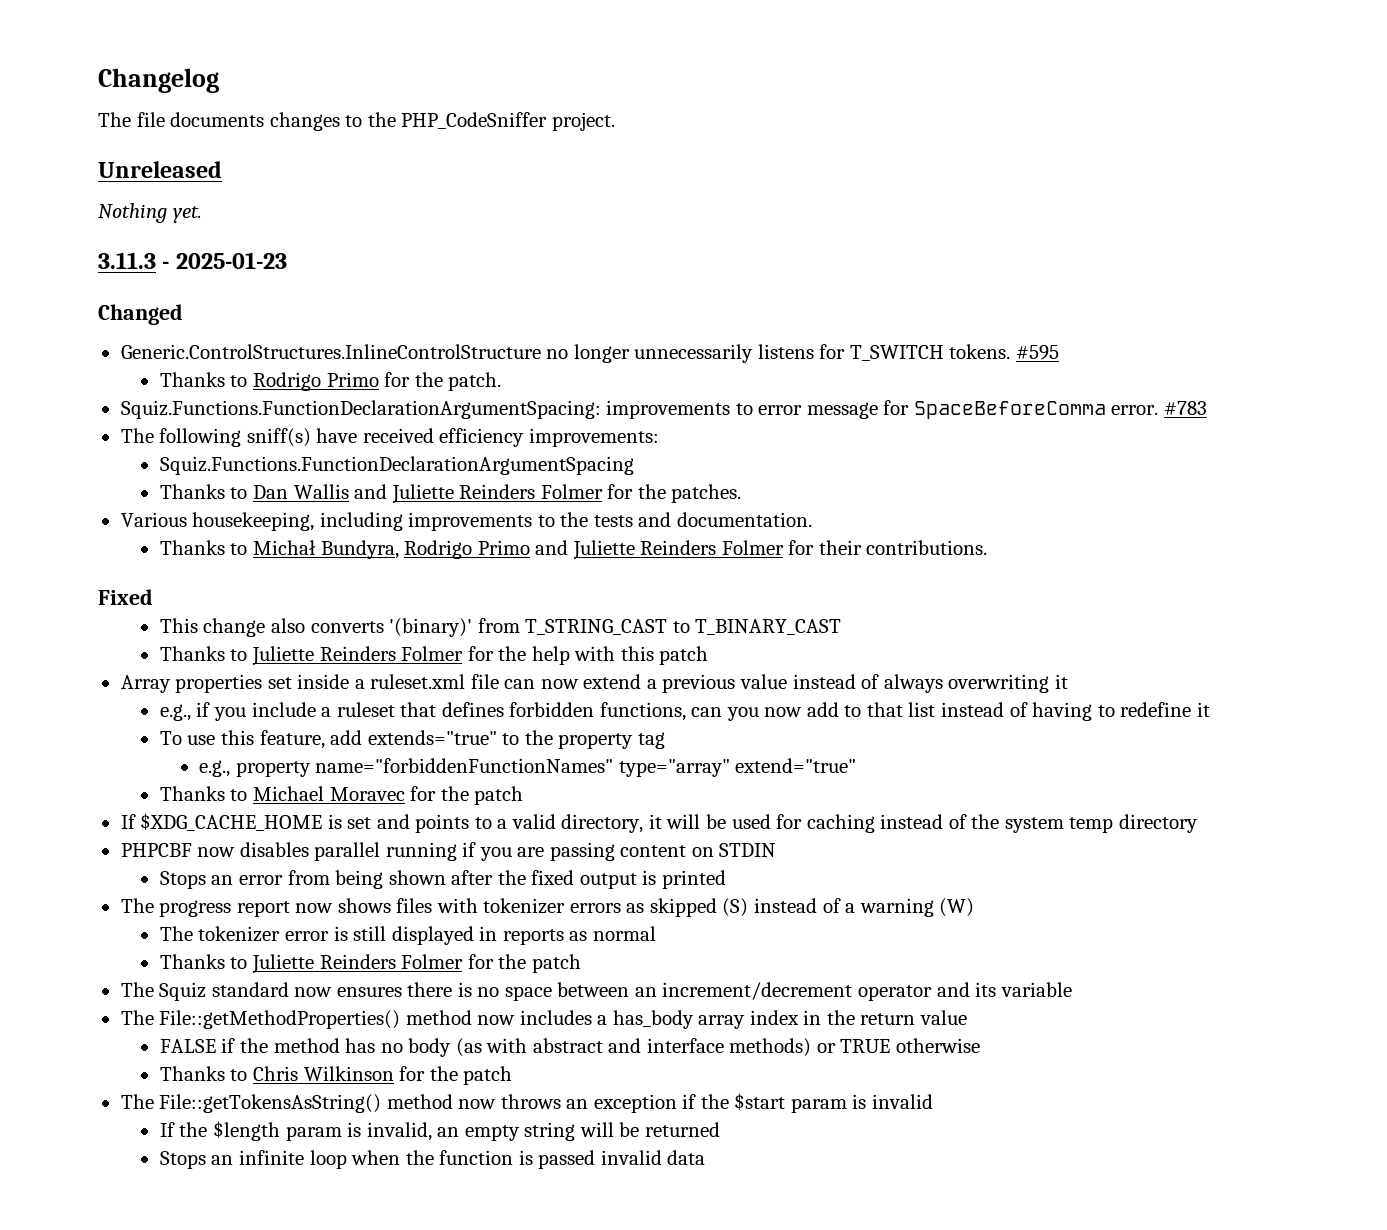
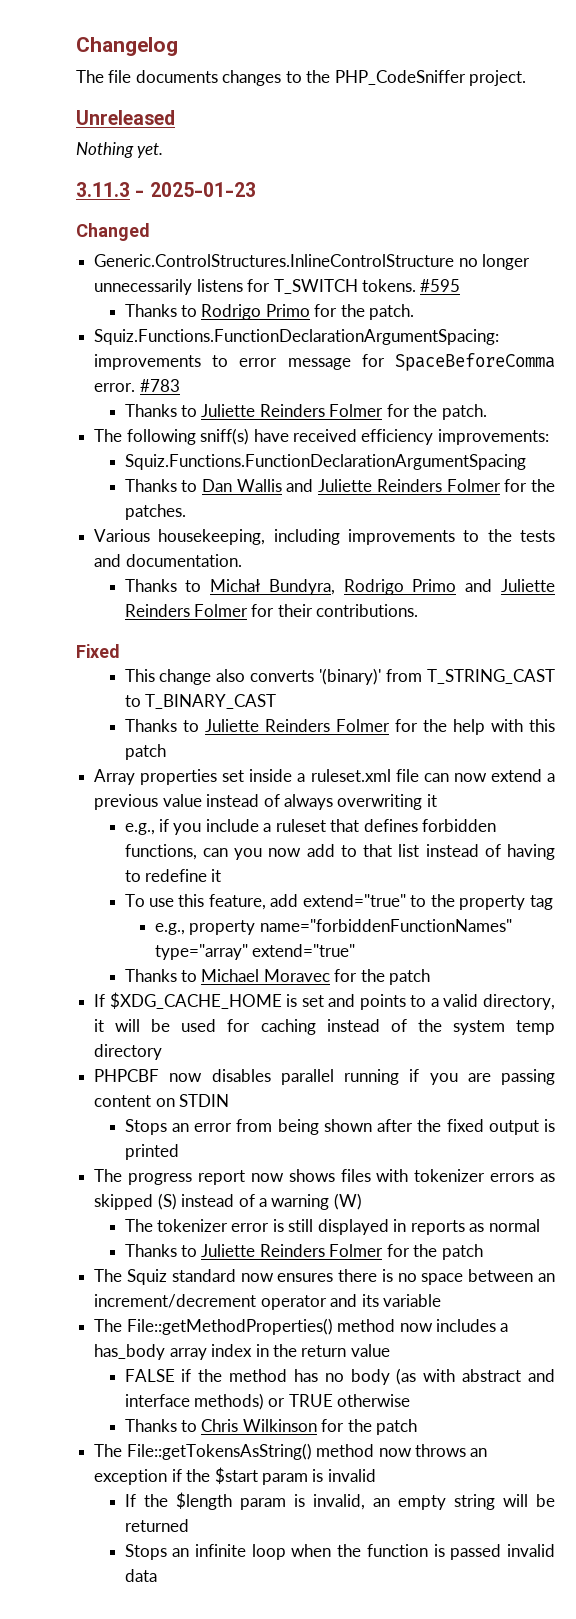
(1207, 408) none -> [124,404,487,420] // Thanks to Juliette Reinders Folmer for the patch.
[367,730,497,745] extends="true" -> [302,894,406,907] extend="true"

